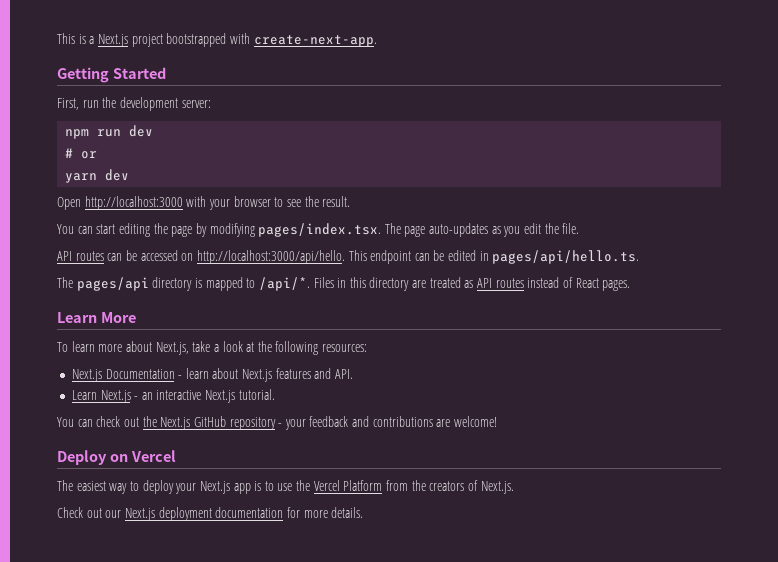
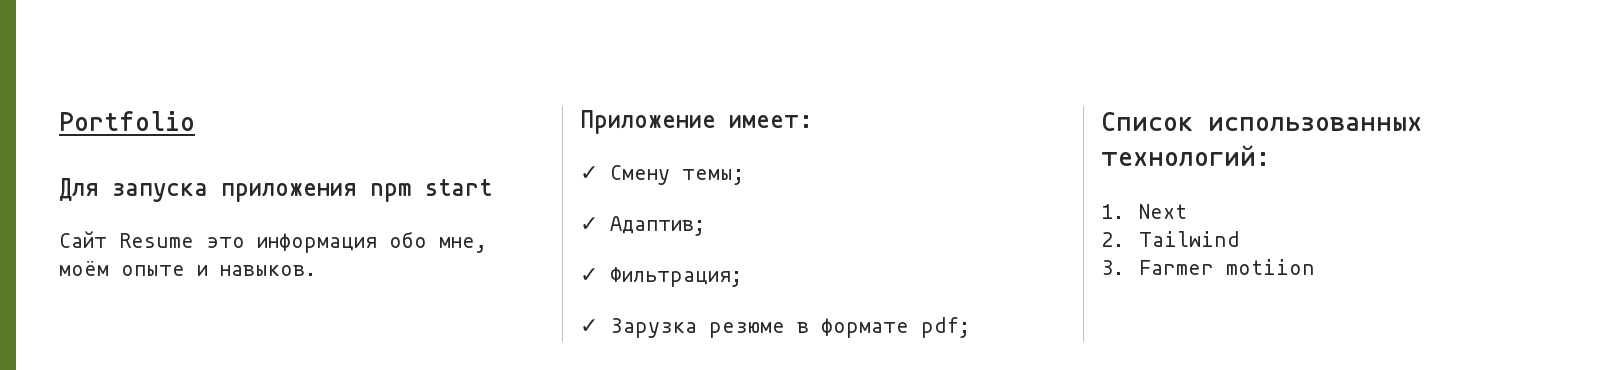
[57,33,377,47] [57,67,166,83] [57,97,211,111] [65,125,154,139] [65,148,98,159] [65,169,130,183] [57,196,351,210] [57,223,580,237] [57,250,640,264] [57,277,631,291] [57,312,136,323] [57,341,368,355] [71,368,354,382] [71,389,275,403] [57,416,498,430] [57,450,176,465] [57,480,514,494] [57,507,364,521] This is a Next.js project bootstrapped with create-next-app. // Getting Started // First, run the development server: // npm run dev // # or // yarn dev // Open http://localhost:3000 with your browser to see the result. // You can start editing the page by modifying pages/index.tsx. The page auto-updates as you edit the file. // API routes can be accessed on http://localhost:3000/api/hello. This endpoint can be edited in pages/api/hello.ts. // The pages/api directory is mapped to /api/*. Files in this directory are treated as API routes instead of React pages. // Learn More // To learn more about Next.js, take a look at the following resources: // Next.js Documentation - learn about Next.js features and API. // Learn Next.js - an interactive Next.js tutorial. // You can check out the Next.js GitHub repository - your feedback and contributions are welcome! // Deploy on Vercel // The easiest way to deploy your Next.js app is to use the Vercel Platform from the creators of Next.js. // Check out our Next.js deployment documentation for more details. -> [59,111,195,131] [59,178,492,202] [59,231,487,253] [59,261,316,276] [580,110,813,134] [580,165,744,185] [580,216,705,236] [580,267,742,287] [580,317,970,338] [1101,112,1422,132] [1101,145,1270,167] [1101,204,1188,219] [1101,231,1241,247] [1101,259,1316,275] Portfolio // Для запуска приложения npm start // Сайт Resume это информация обо мне, моём опыте и навыков. // Приложение имеет: // ✓ Смену темы; // ✓ Адаптив; // ✓ Фильтрация; // ✓ Зарузка резюме в формате pdf; // Список использованных технологий: // 1. Next // 2. Tailwind // 3. Farmer motiion

